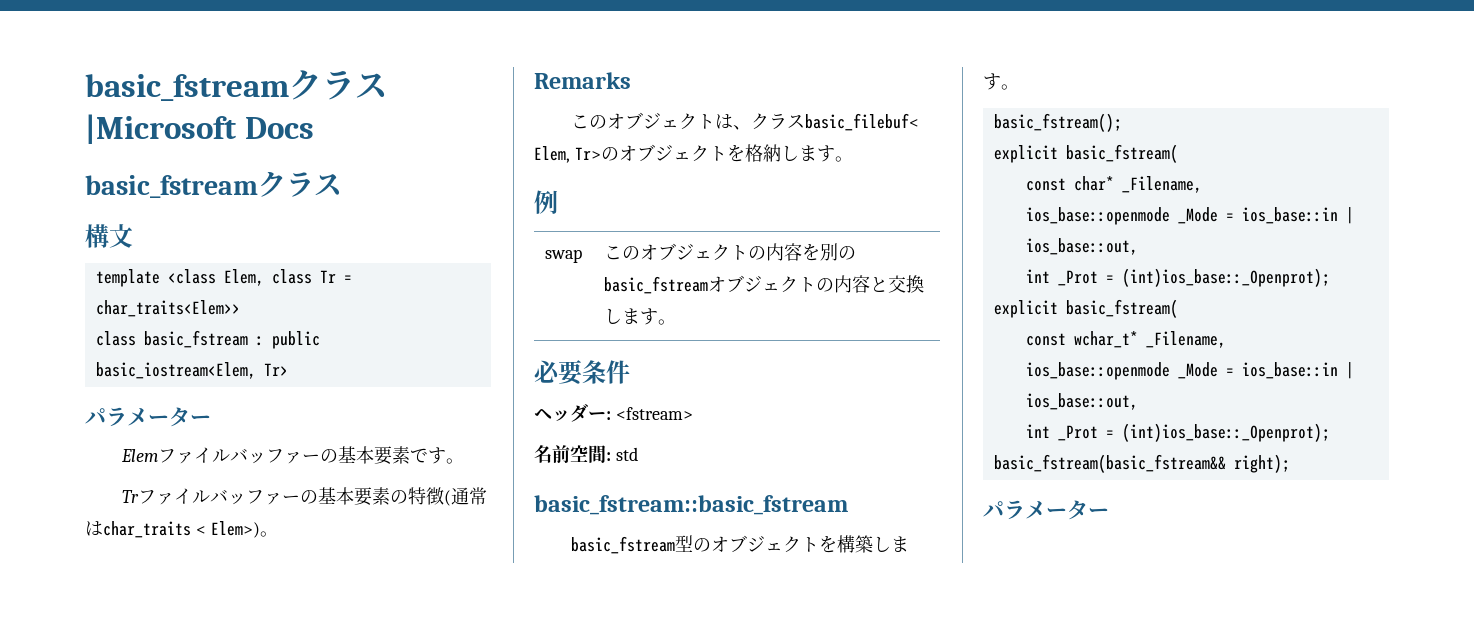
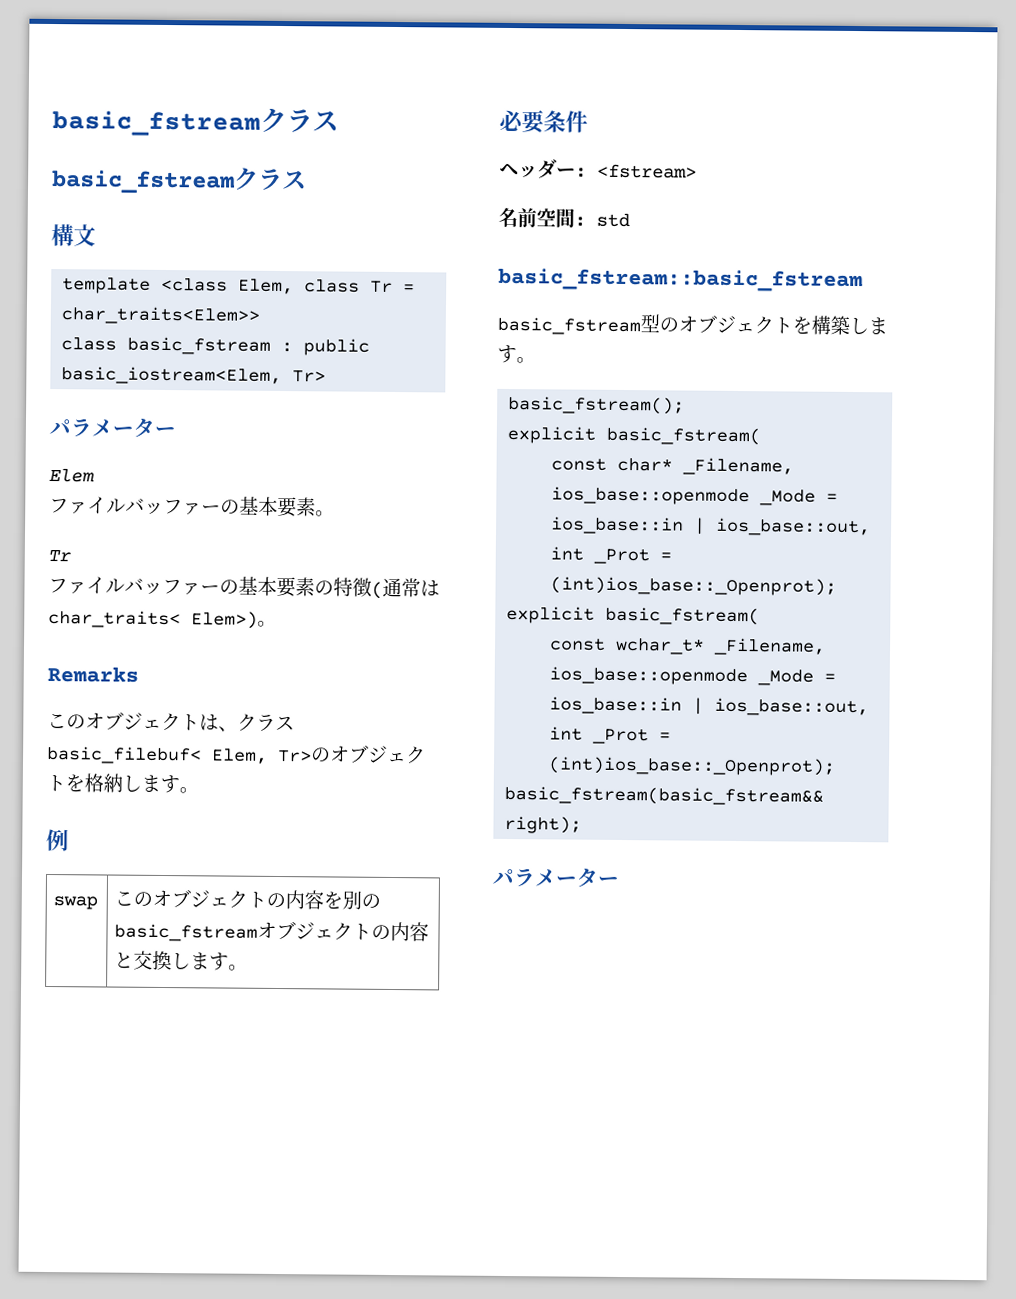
[85,70,388,101] [85,114,314,144] basic_fstreamクラス|Microsoft Docs -> [52,107,339,137] basic_fstreamクラス
[157,446,446,465] ファイルバッファーの基本要素です -> [49,496,316,518] // ファイルバッファーの基本要素
(139, 496) none -> (72, 555) //
[103,521,206,538] char_traits < -> [48,609,181,629] char_traits<

